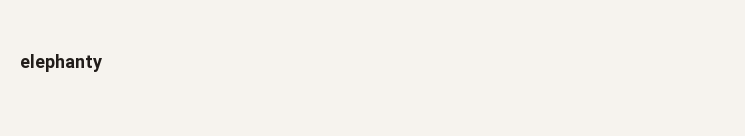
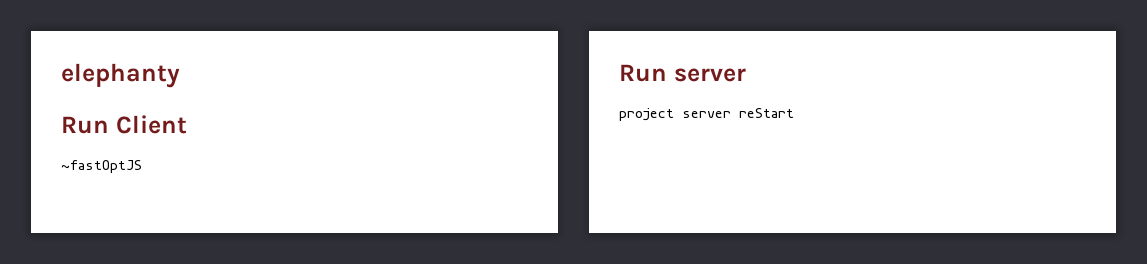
(102, 63) none -> [61,115,187,134] [61,160,142,173] [619,64,746,82] [619,108,794,121] // Run Client // ~fastOptJS // Run server // project server reStart

